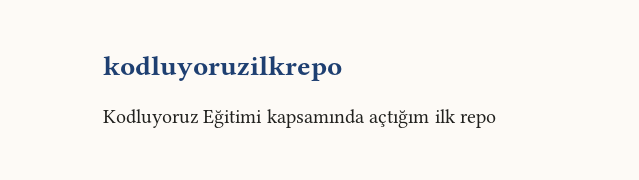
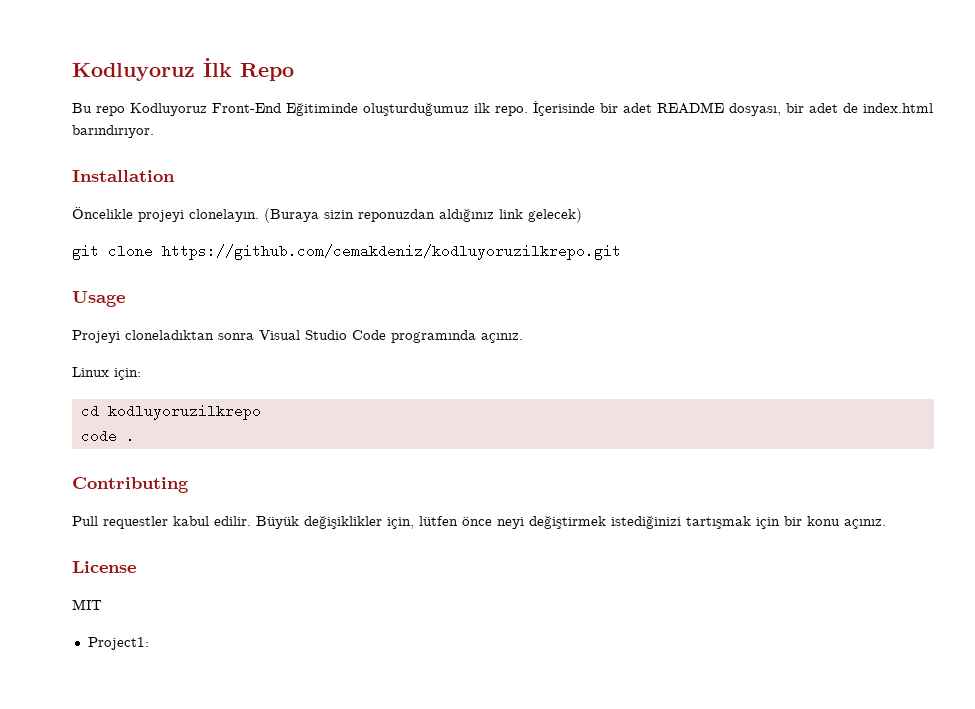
[103,56,342,81] [103,109,496,128] kodluyoruzilkrepo // Kodluyoruz Eğitimi kapsamında açtığım ilk repo -> [72,58,294,81] [72,101,933,116] [72,125,154,138] [72,170,175,182] [72,207,582,223] [72,244,621,260] [72,291,125,307] [72,330,523,343] [72,367,141,380] [80,404,261,420] [80,429,135,443] [72,477,189,493] [72,516,886,529] [72,561,136,573] [72,599,102,610] [87,637,149,650] Kodluyoruz İlk Repo // Bu repo Kodluyoruz Front-End Eğitiminde oluşturduğumuz ilk repo. İçerisinde bir adet README dosyası, bir adet de index.html barındırıyor. // Installation // Öncelikle projeyi clonelayın. (Buraya sizin reponuzdan aldığınız link gelecek) // git clone https://github.com/cemakdeniz/kodluyoruzilkrepo.git // Usage // Projeyi cloneladıktan sonra Visual Studio Code programında açınız. // Linux için: // cd kodluyoruzilkrepo // code . // Contributing // Pull requestler kabul edilir. Büyük değişiklikler için, lütfen önce neyi değiştirmek istediğinizi tartışmak için bir konu açınız. // License // MIT // Project1:

